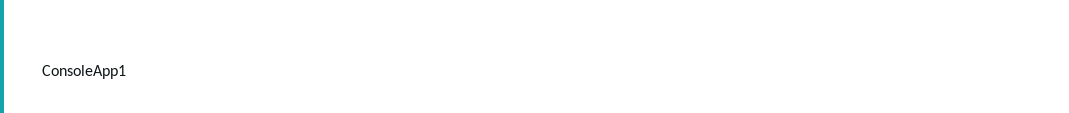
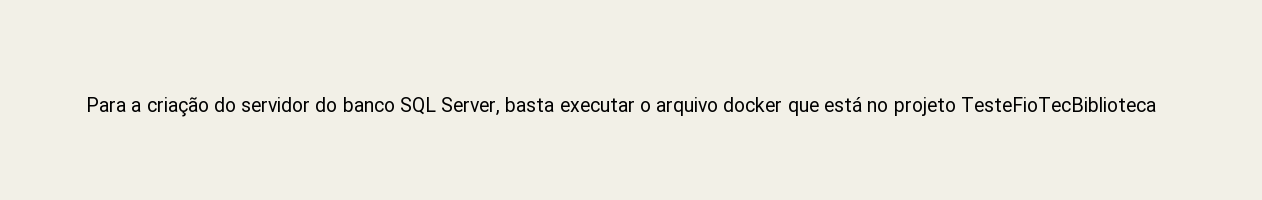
[42,65,126,79] ConsoleApp1 -> [86,97,1156,117] Para a criação do servidor do banco SQL Server, basta executar o arquivo docker que está no projeto TesteFioTecBiblioteca

